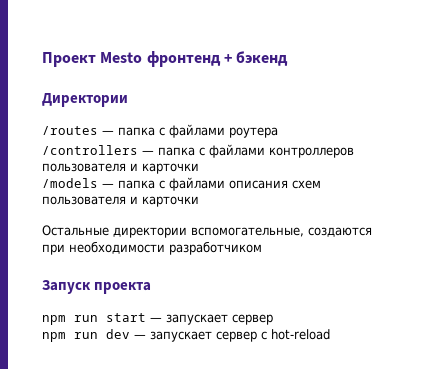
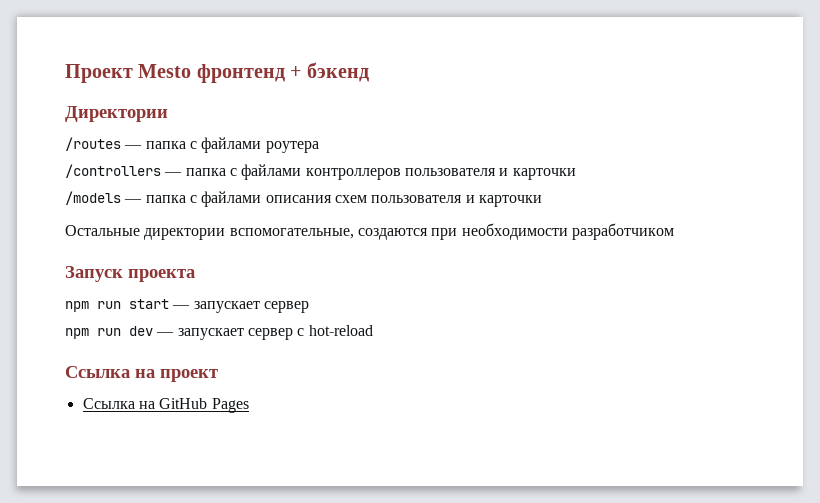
(330, 334) none -> [65,366,218,382] [82,398,249,413] // Ссылка на проект // Ссылка на GitHub Pages

